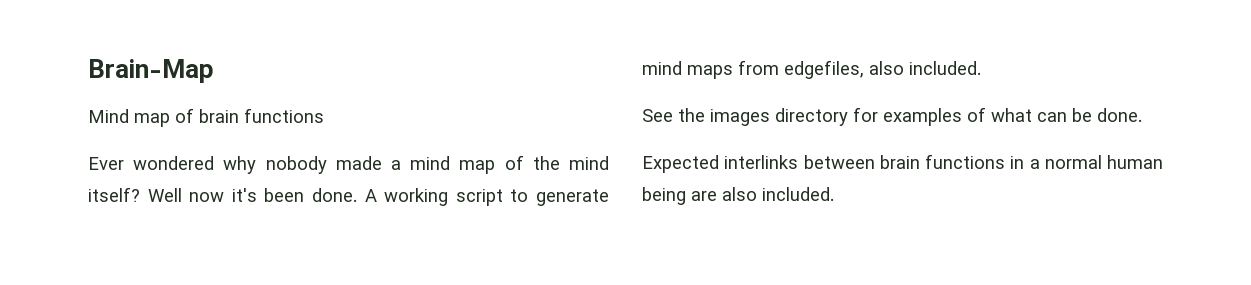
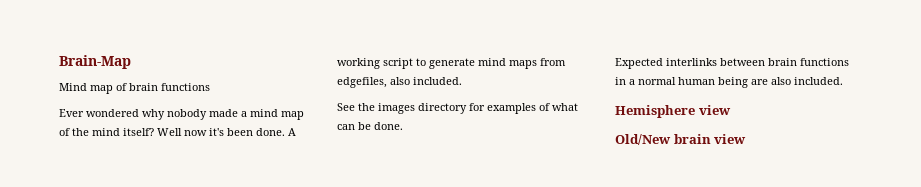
(834, 194) none -> [615,105,731,118] [615,134,747,145] // Hemisphere view // Old/New brain view

